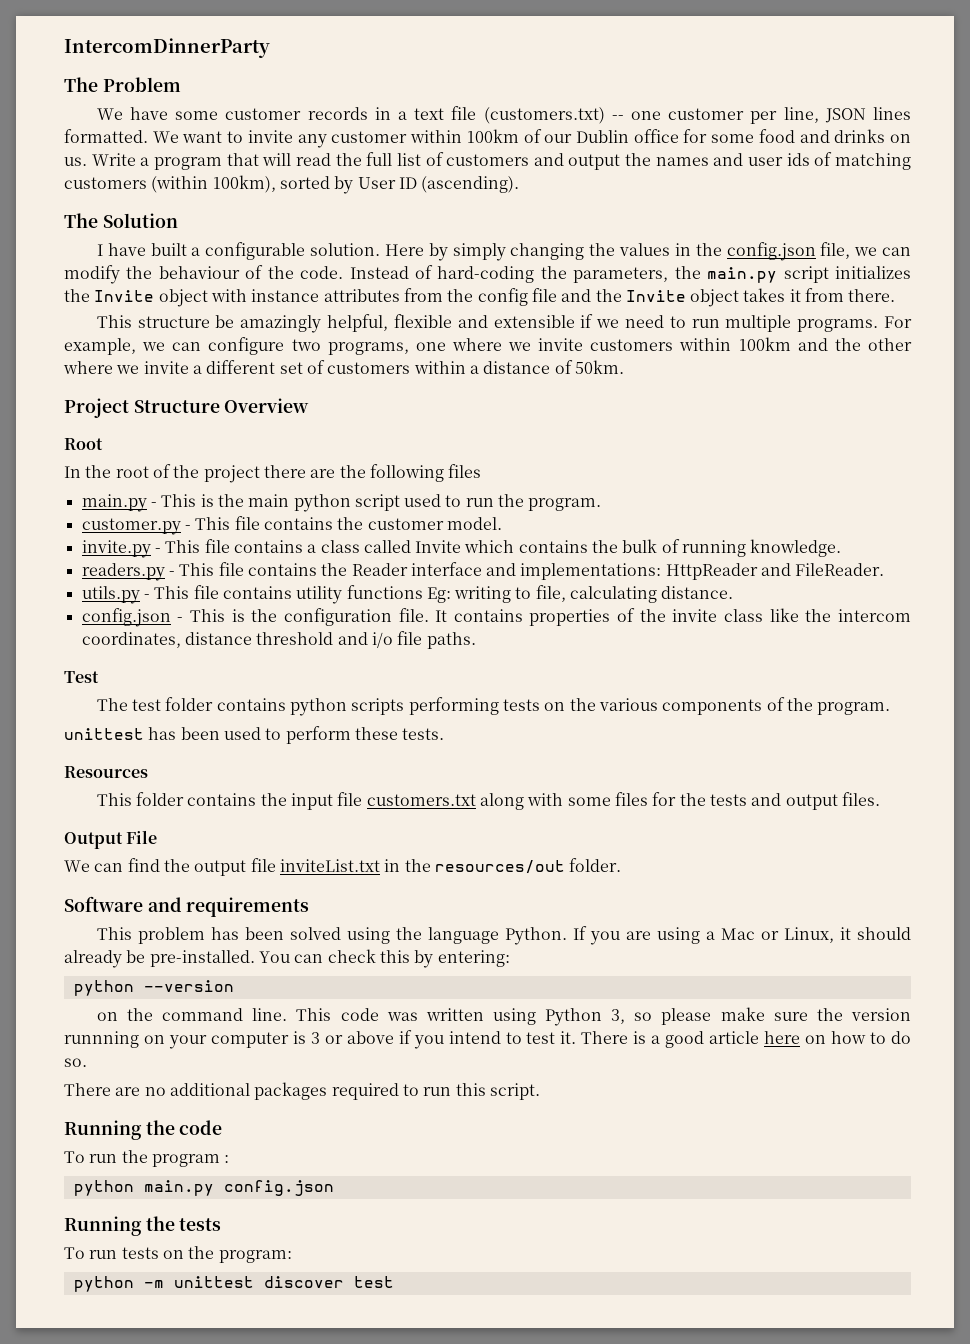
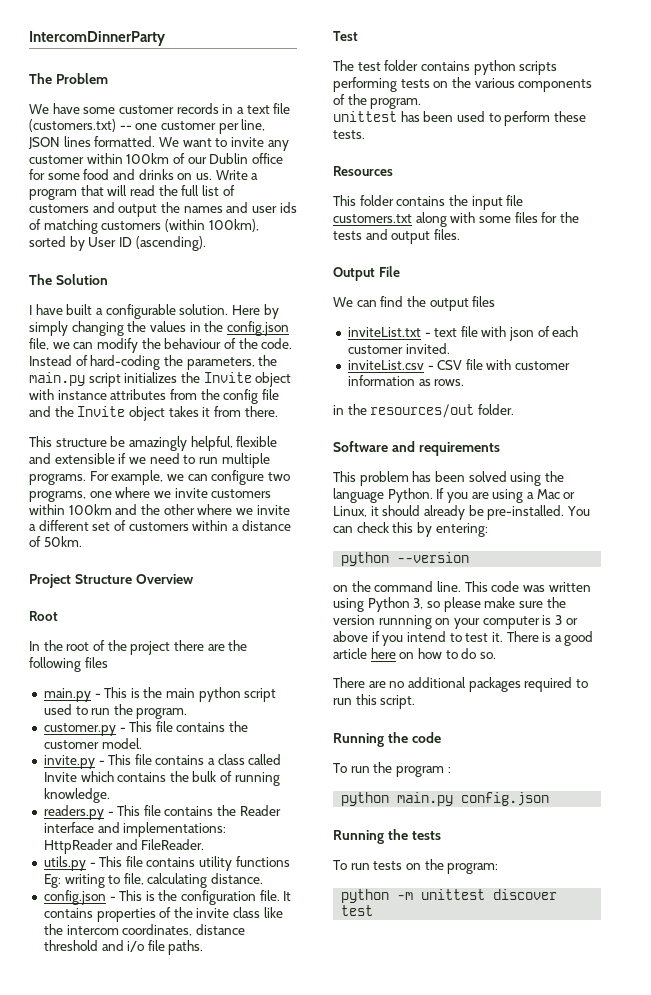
[250,858,380,872] file inviteList.txt -> [472,296,496,307] [347,326,579,341] [347,343,450,354] [347,359,571,370] [347,375,465,386] files // inviteList.txt - text file with json of each customer invited. // inviteList.csv - CSV file with customer information as rows. //

